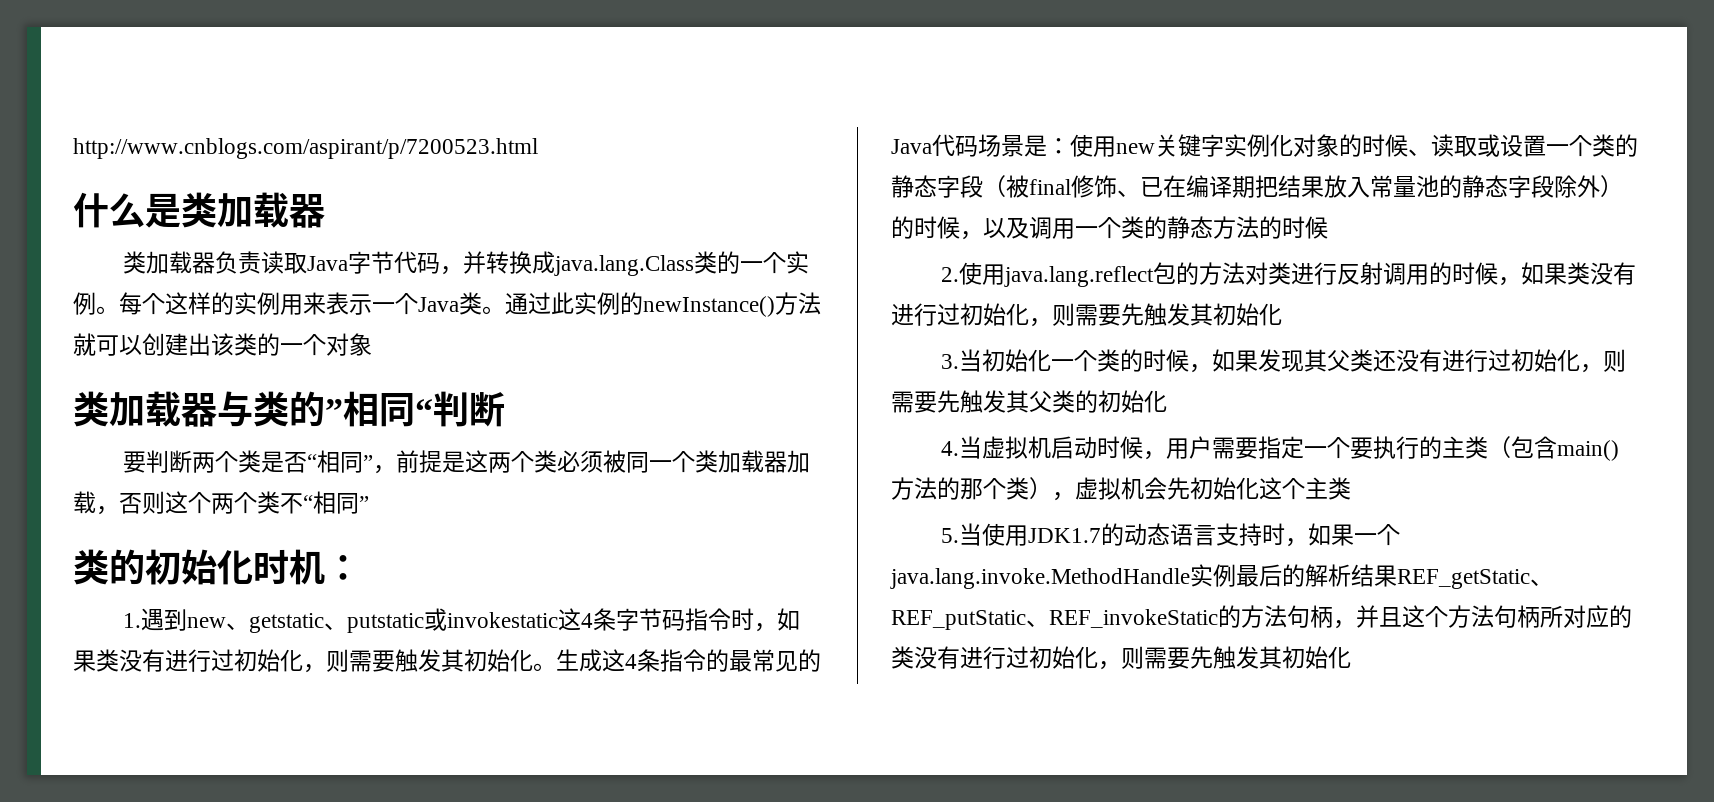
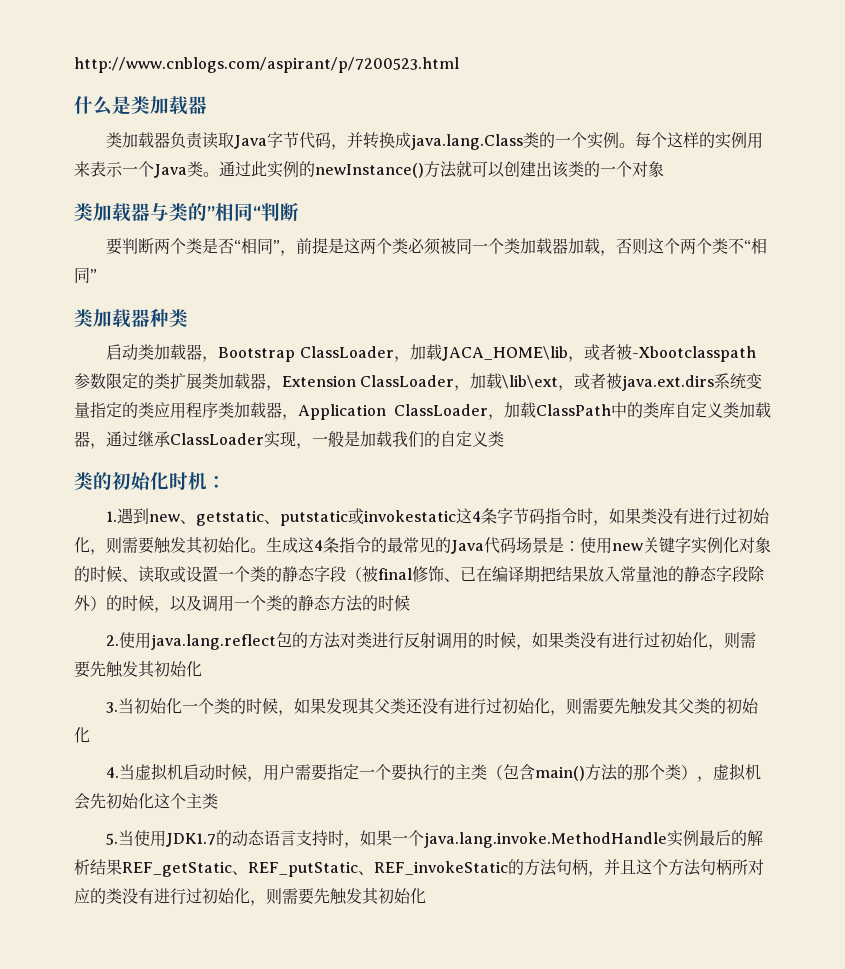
(369, 503) none -> [74,308,188,328] [106,344,756,362] [74,373,763,391] [74,402,771,420] [74,431,504,449] // 类加载器种类 // 启动类加载器，Bootstrap ClassLoader，加载JACA_HOME\lib，或者被-Xbootclasspath参数限定的类扩展类加载器，Extension ClassLoader，加载\lib\ext，或者被java.ext.dirs系统变量指定的类应用程序类加载器，Application ClassLoader，加载ClassPath中的类库自定义类加载器，通过继承ClassLoader实现，一般是加载我们的自定义类

